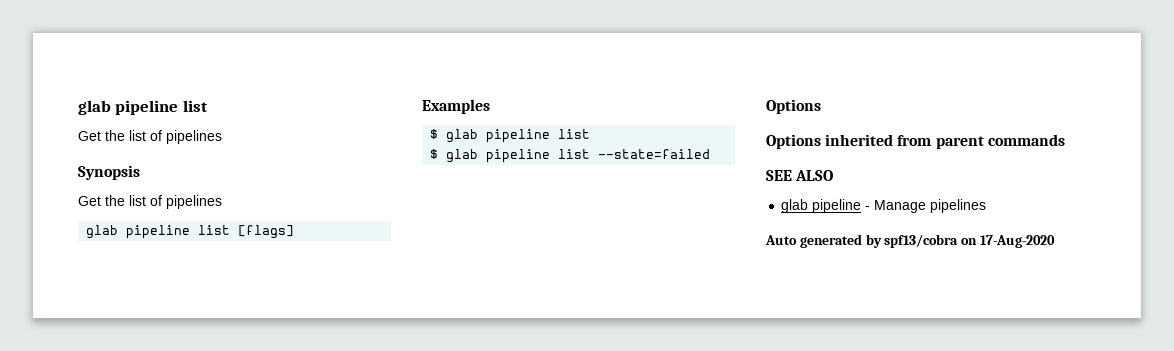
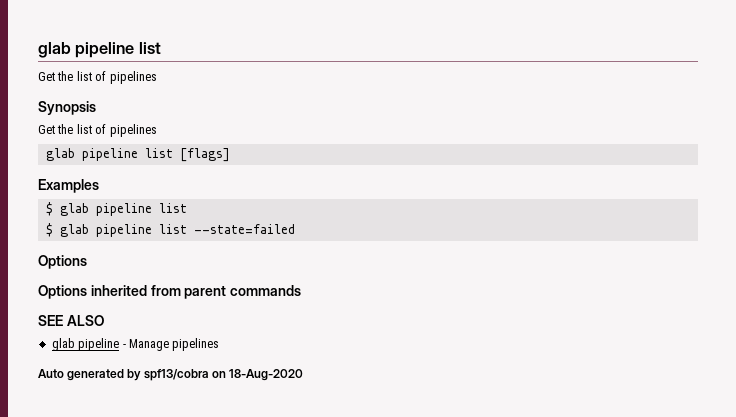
[979,235,1055,248] 17-Aug-2020 -> [229,369,304,381] 18-Aug-2020

